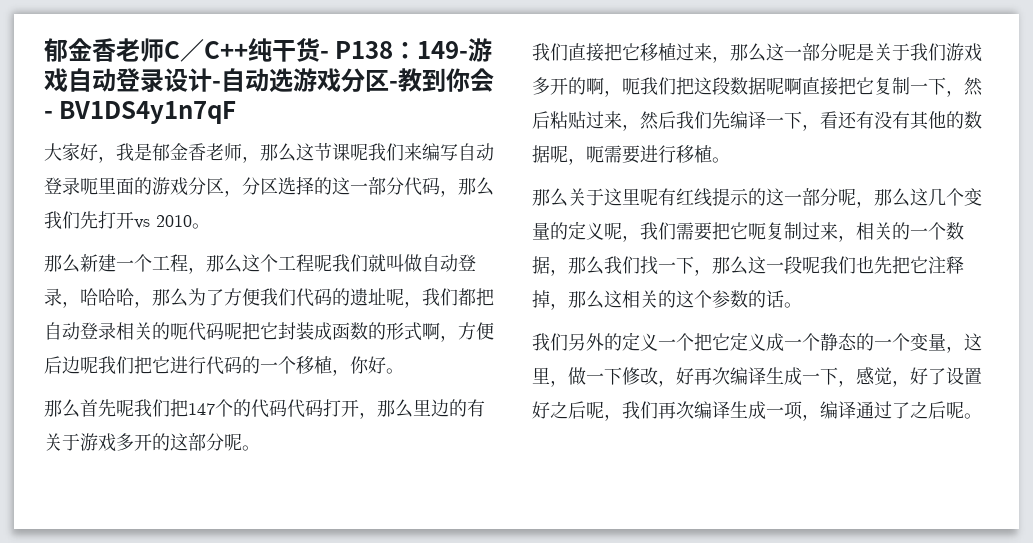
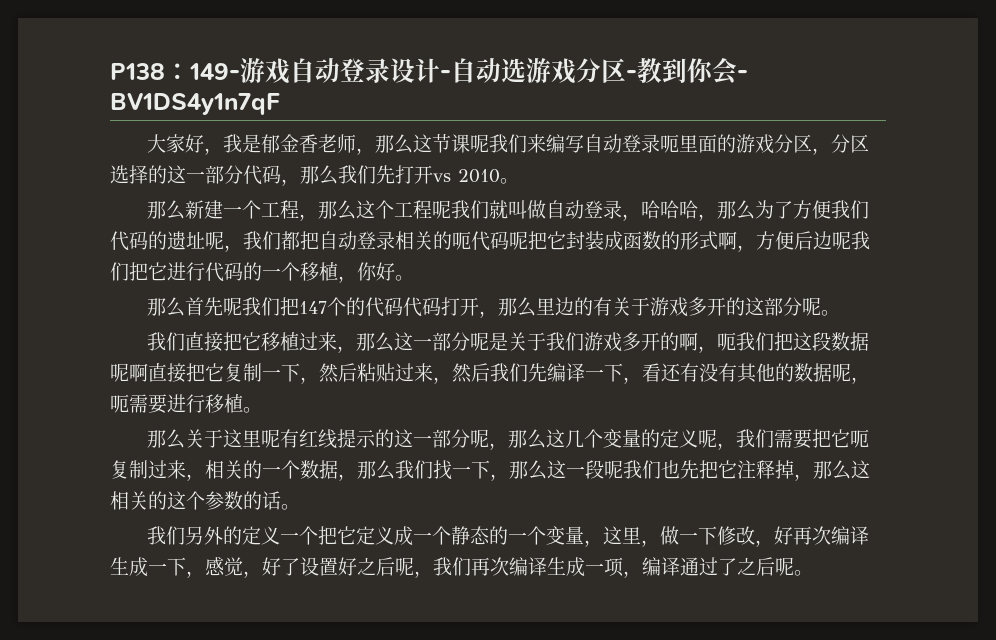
[44,38,329,62] 郁金香老师C／C++纯干货- -> (110, 71) none

